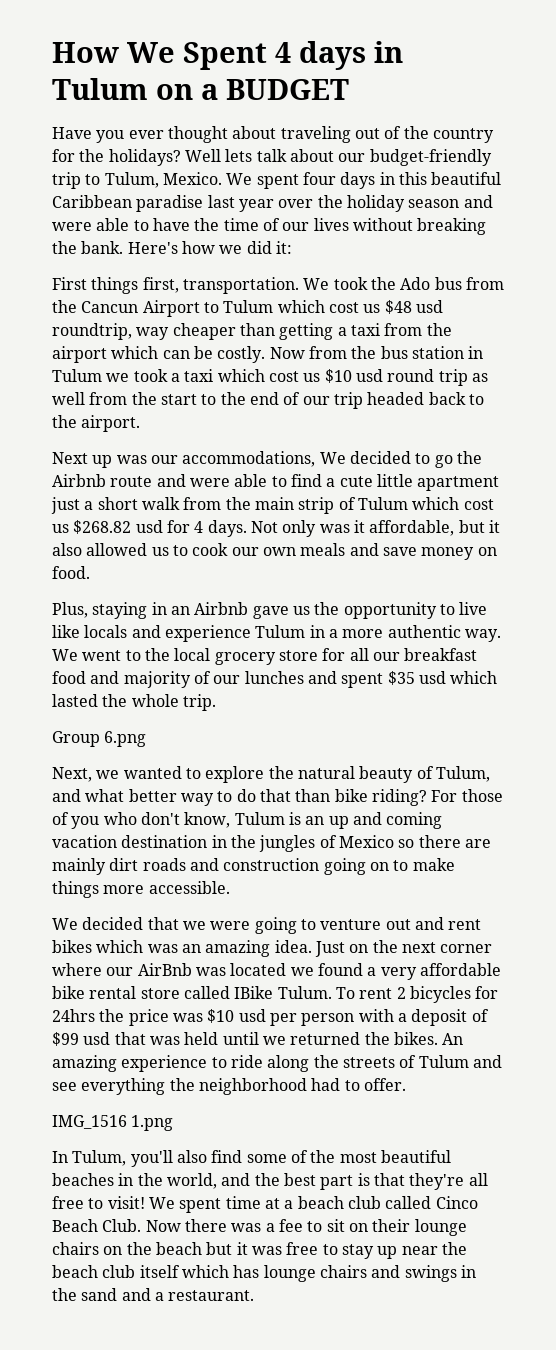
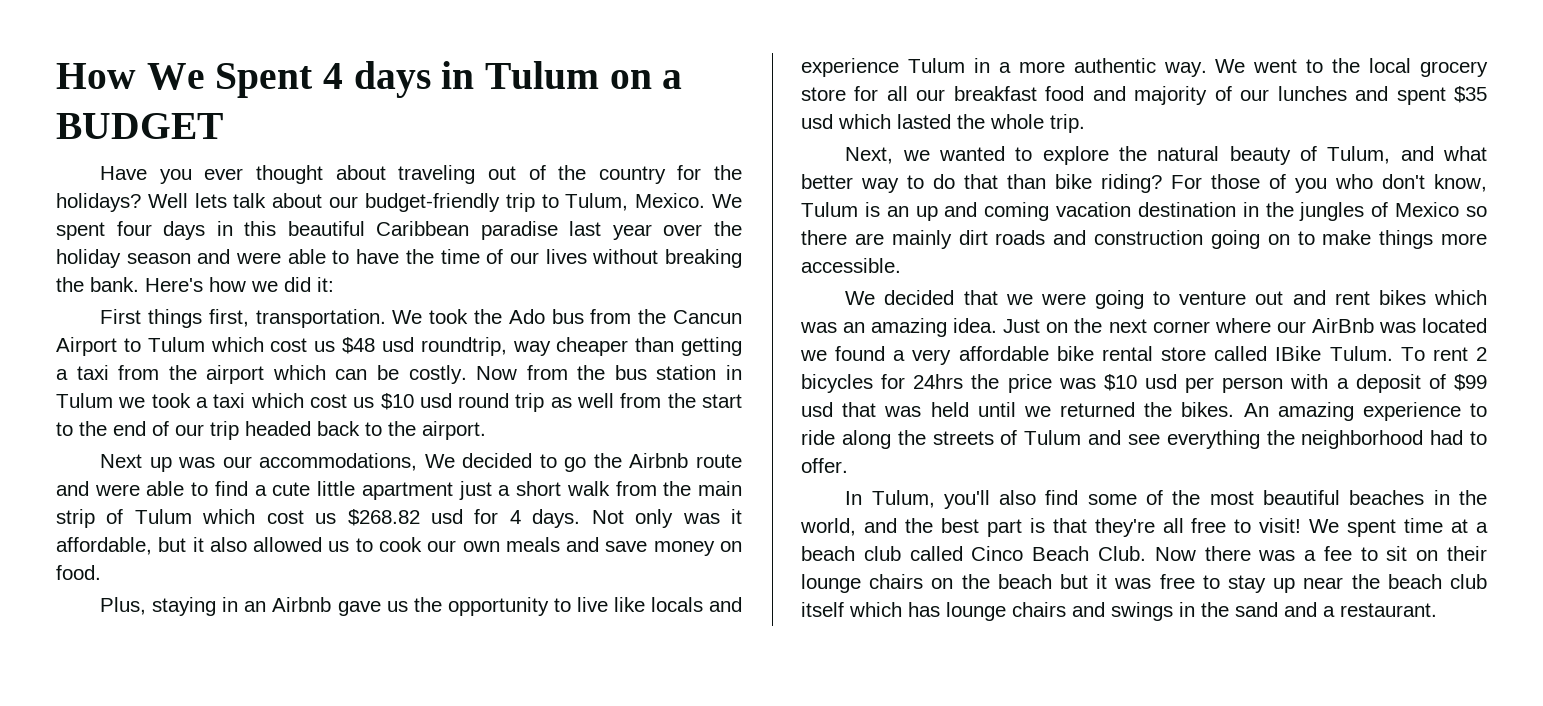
[52,731,147,747] // Group 6.png -> (1085, 123) none
[52,1115,174,1131] // IMG_1516 1.png -> (848, 465) none

